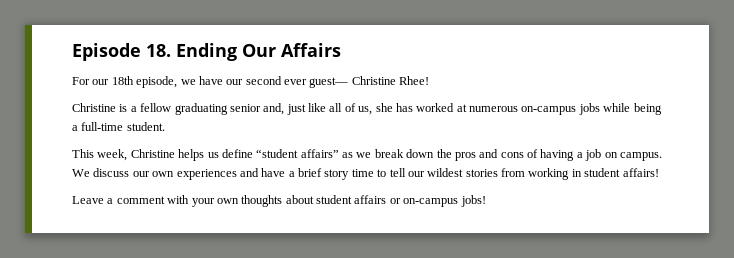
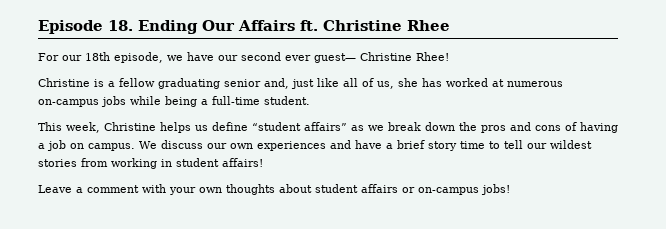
(341, 50) none -> [300,20,450,31] ft. Christine Rhee

